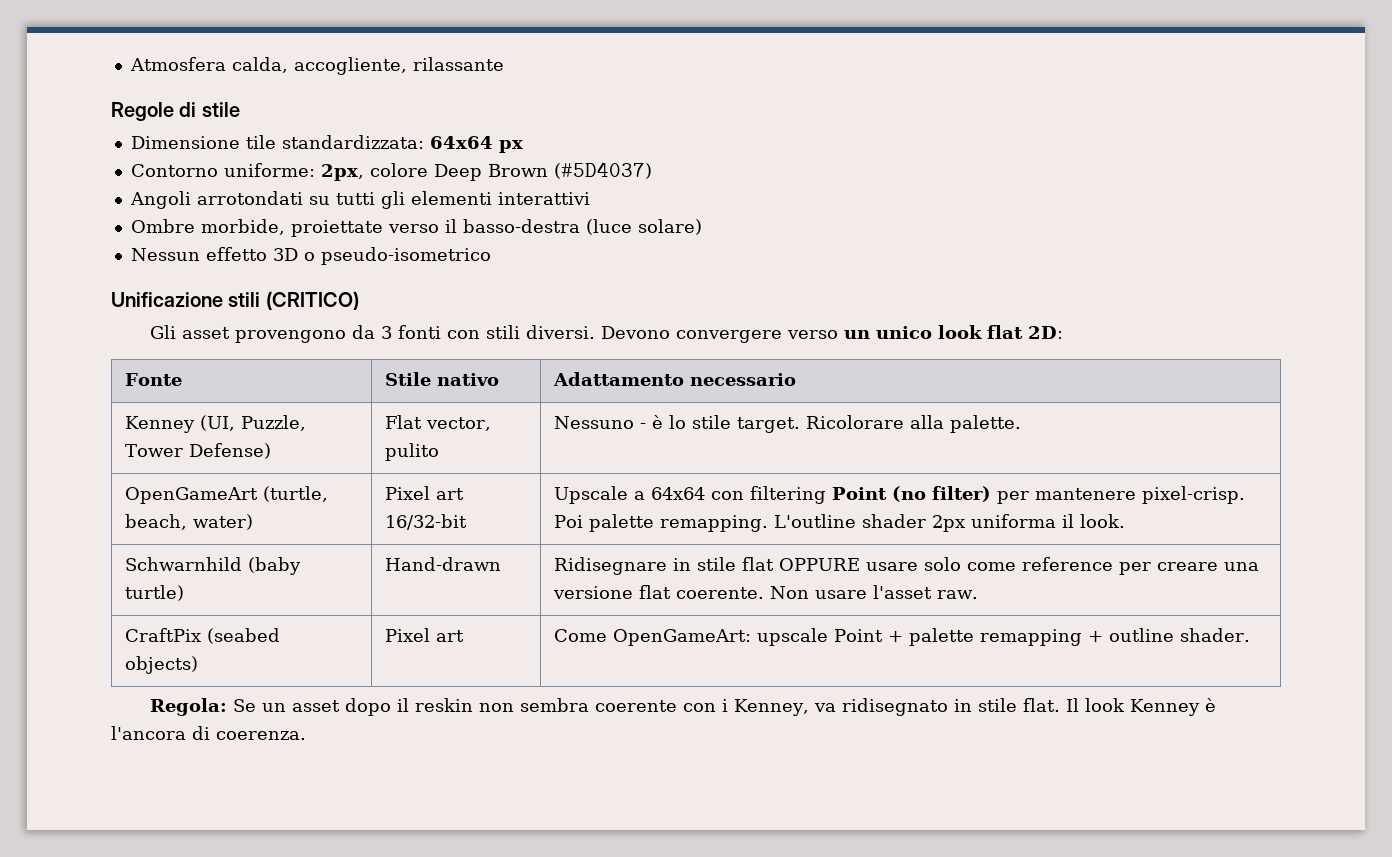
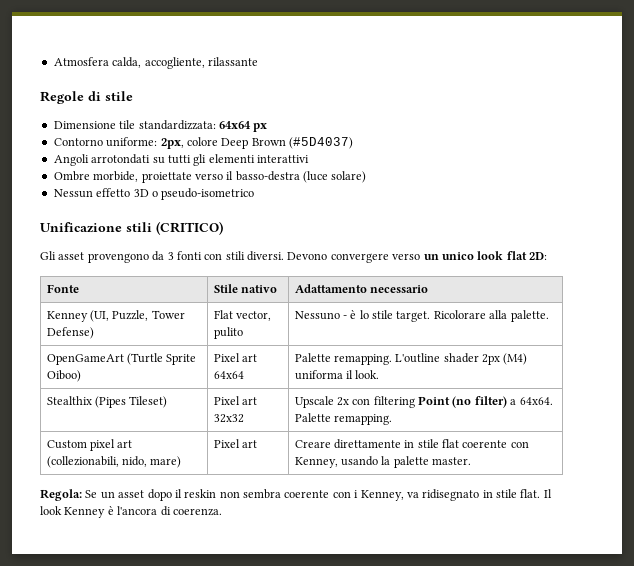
[262,486,328,502] [124,514,253,530] [384,486,464,500] [384,514,467,530] (turtle, beach, water) | Pixel art 16/32-bit -> [126,353,197,365] [46,370,81,382] [213,353,257,362] [213,371,244,379] [294,353,528,365] [294,370,380,380] [46,396,168,408] [213,396,257,405] [213,414,244,423] (Turtle Sprite Oiboo) | Pixel art 64x64 | Palette remapping. L'outline shader 2px (M4) uniforma il look. // Stealthix (Pipes Tileset) | Pixel art 32x32
[633,487,705,500] a 64x64 -> [336,397,349,406] 2x
[996,486,1245,504] [553,514,1125,532] [124,557,301,575] [124,585,184,601] [384,557,501,571] [553,557,1259,575] [552,585,978,599] [124,628,280,644] [124,656,198,674] [384,628,464,642] [553,628,1250,646] per mantenere pixel-crisp. Poi palette remapping. L'outline shader 2px uniforma il look. // Schwarnhild (baby turtle) | Hand-drawn | Ridisegnare in stile flat OPPURE usare solo come reference per creare una versione flat coerente. Non usare l'asset raw. // CraftPix (seabed objects) | Pixel art | Come OpenGameArt: upscale Point + palette remapping + outline shader. -> [510,397,553,405] [294,413,392,425] [46,439,133,451] [46,456,182,468] [213,439,257,448] [294,439,529,449] [294,456,472,468] a 64x64. Palette remapping. // Custom pixel art (collezionabili, nido, mare) | Pixel art | Creare direttamente in stile flat coerente con Kenney, usando la palette master.

